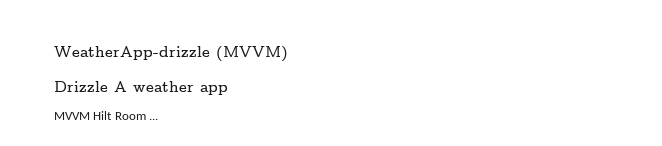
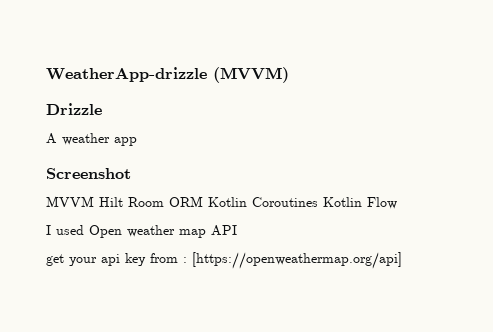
(108, 87) none -> (102, 109) //
(228, 90) none -> [46,168,131,179] // Screenshot
[149,118,159,120] ... -> [169,196,397,209] [46,225,237,238] [46,252,402,269] ORM Kotlin Coroutines Kotlin Flow // I used Open weather map API // get your api key from : [https://openweathermap.org/api]

